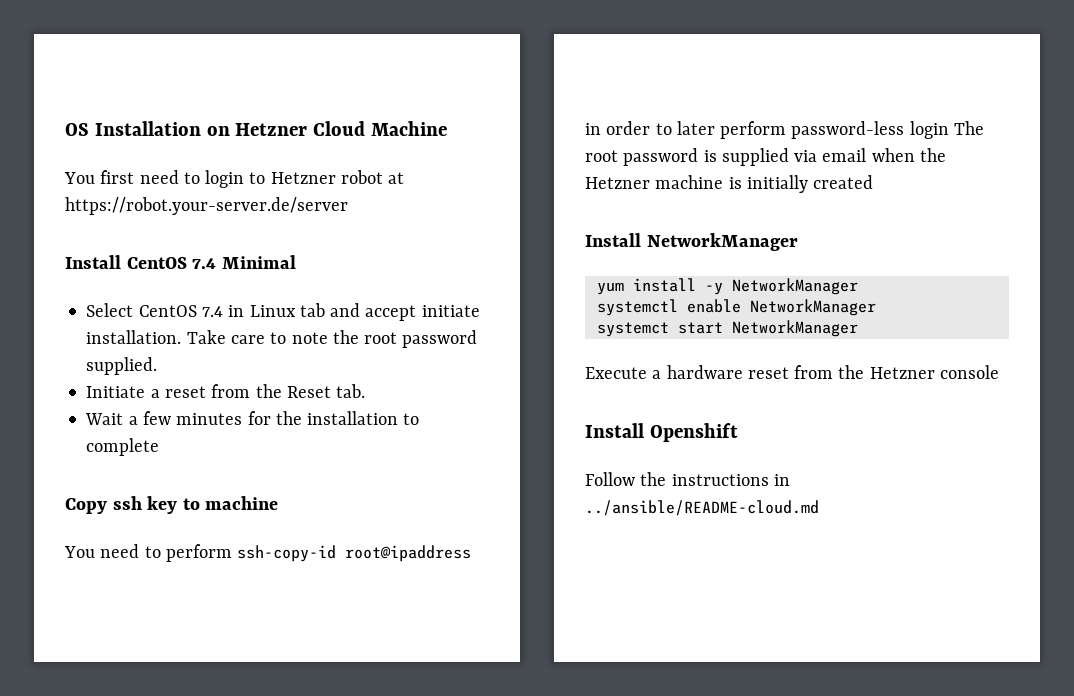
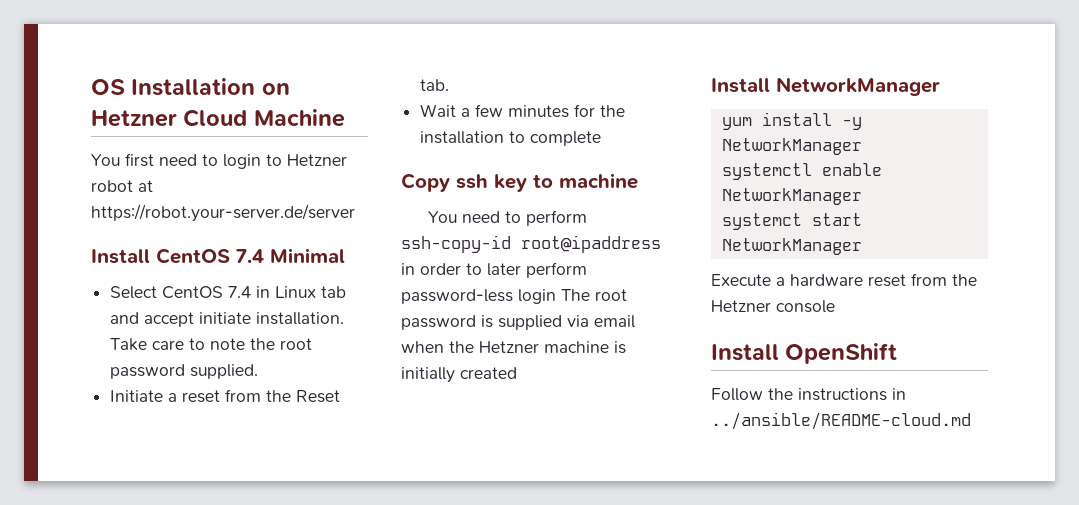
[649,423,738,442] Openshift -> [785,343,898,364] OpenShift

